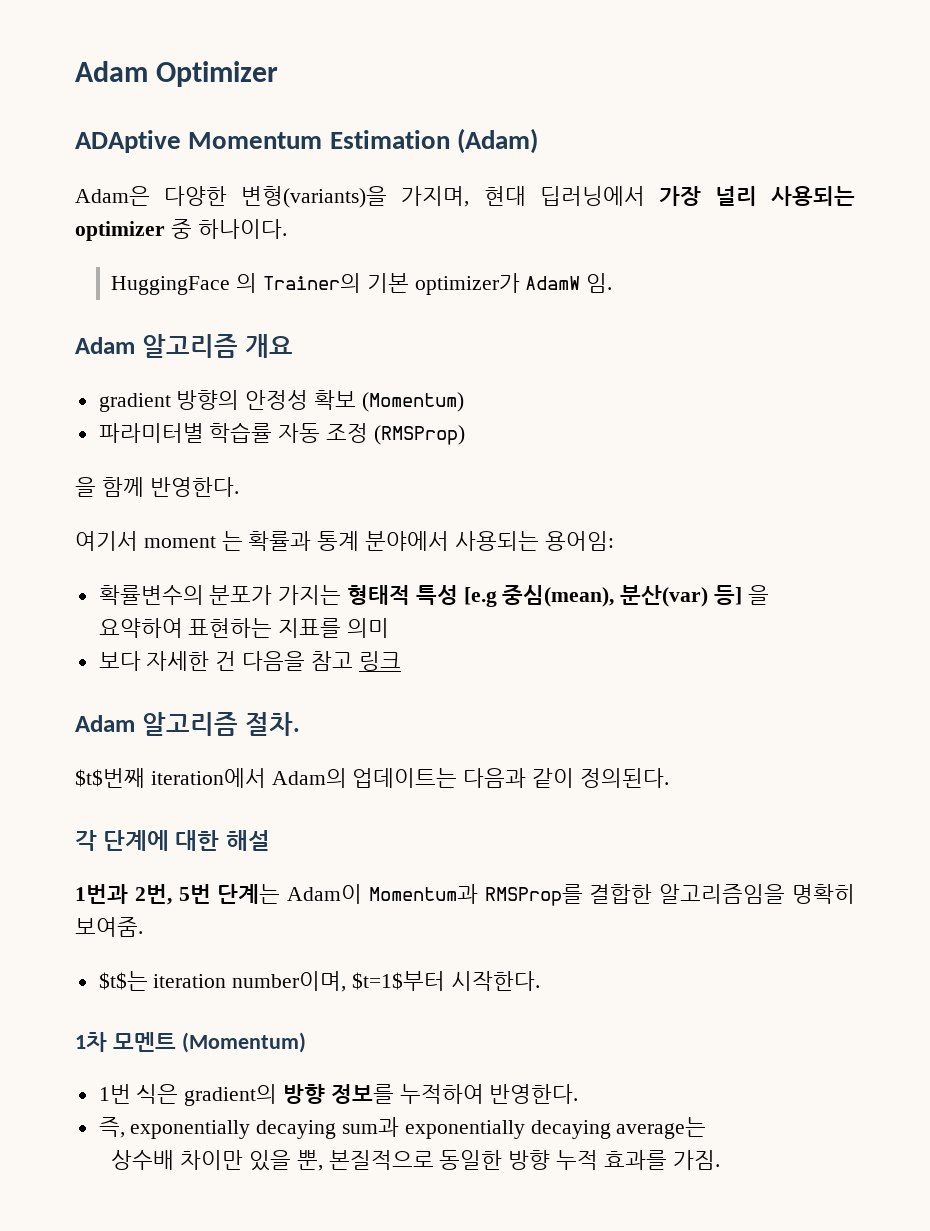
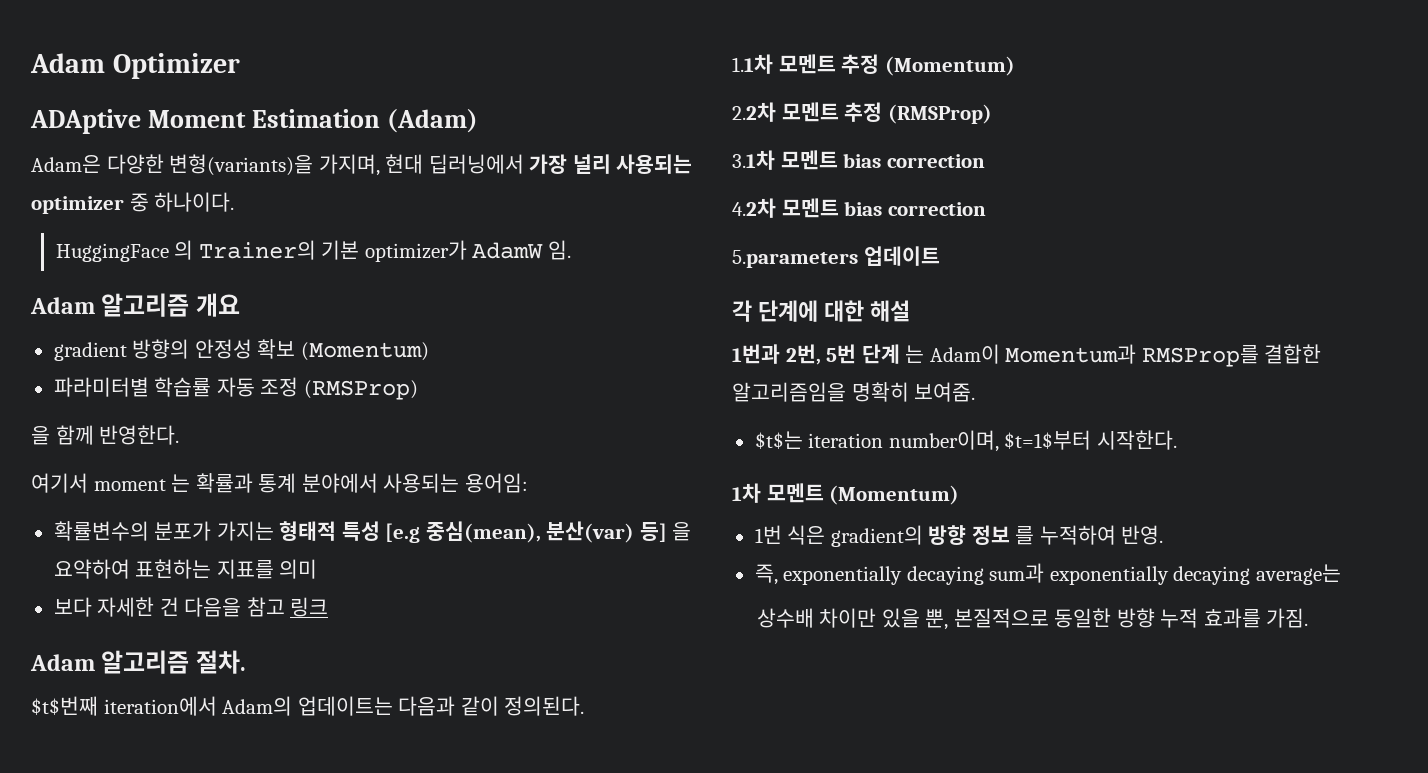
[188,132,323,149] Momentum -> [148,110,247,128] Moment
(669, 778) none -> [732,54,1015,76] [732,102,992,124] [732,150,985,170] [732,198,986,218] [732,246,940,268] // 1.1차 모멘트 추정 (Momentum) // 2.2차 모멘트 추정 (RMSProp) // 3.1차 모멘트 bias correction // 4.2차 모멘트 bias correction // 5.parameters 업데이트
[217,884,281,904] 단계는 -> [861,344,925,364] 단계 는
[330,1084,579,1104] 정보를 누적하여 반영한다. -> [971,525,1164,545] 정보 를 누적하여 반영.

